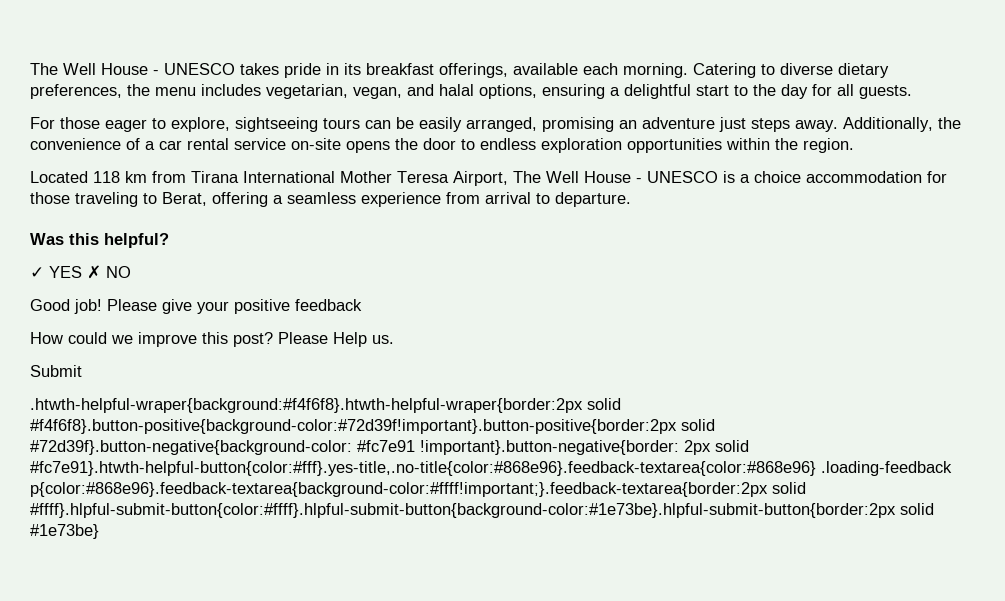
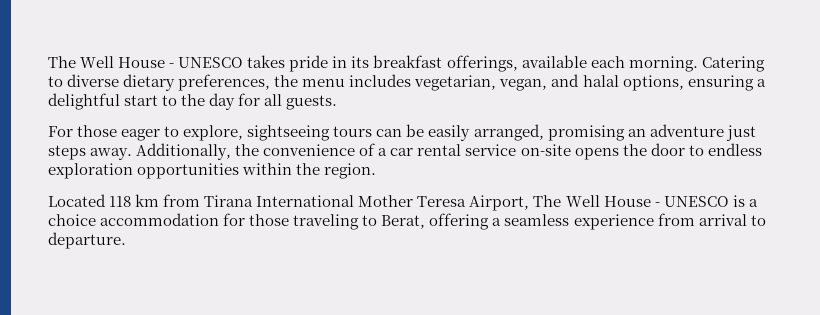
[30,233,169,248] [30,265,131,279] [30,299,362,314] [30,332,394,347] [30,365,82,377] [30,398,621,413] [30,419,715,434] [30,440,749,455] [30,461,952,476] [30,482,806,497] [30,503,934,518] [30,524,99,539] // Was this helpful? // ✓ YES ✗ NO // Good job! Please give your positive feedback // How could we improve this post? Please Help us. // Submit // .htwth-helpful-wraper{background:#f4f6f8}.htwth-helpful-wraper{border:2px solid #f4f6f8}.button-positive{background-color:#72d39f!important}.button-positive{border:2px solid #72d39f}.button-negative{background-color: #fc7e91 !important}.button-negative{border: 2px solid #fc7e91}.htwth-helpful-button{color:#fff}.yes-title,.no-title{color:#868e96}.feedback-textarea{color:#868e96} .loading-feedback p{color:#868e96}.feedback-textarea{background-color:#ffff!important;}.feedback-textarea{border:2px solid #ffff}.hlpful-submit-button{color:#ffff}.hlpful-submit-button{background-color:#1e73be}.hlpful-submit-button{border:2px solid #1e73be} -> (126, 240) none

